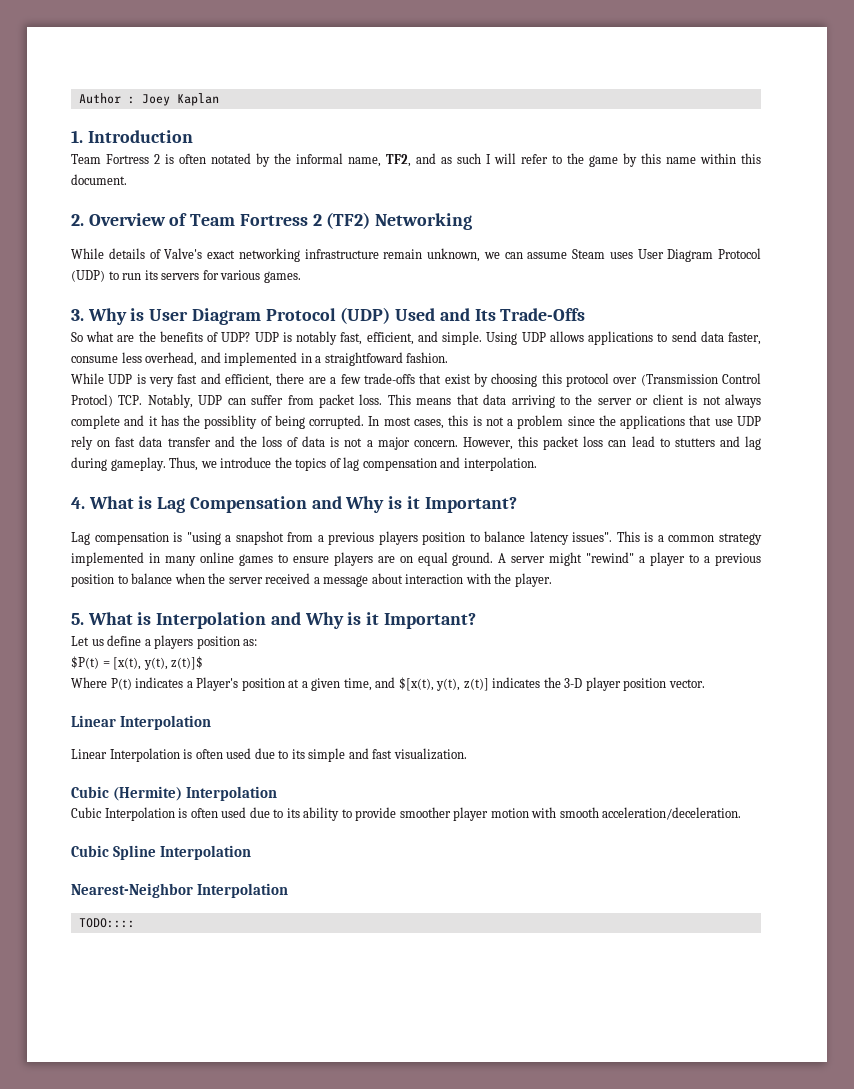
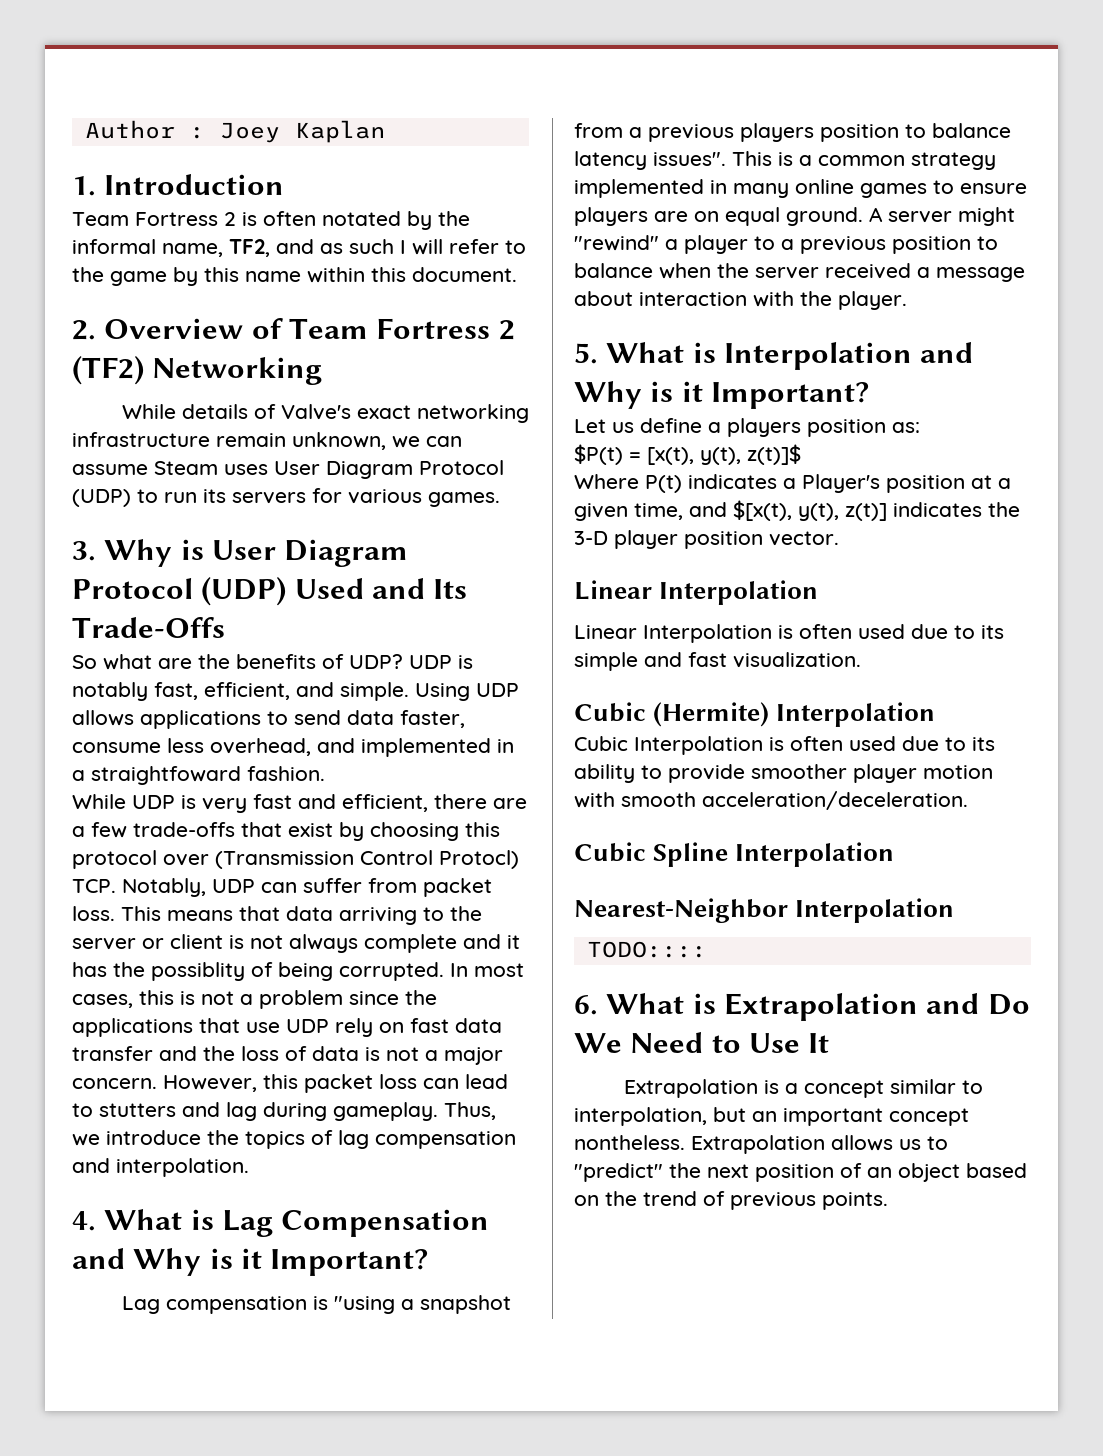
(135, 923) none -> [574,993,1030,1021] [574,1032,830,1053] [623,1079,983,1098] [574,1107,969,1126] [574,1135,948,1154] [574,1163,1027,1182] [574,1191,888,1210] // 6. What is Extrapolation and Do We Need to Use It // Extrapolation is a concept similar to interpolation, but an important concept nontheless. Extrapolation allows us to "predict" the next position of an object based on the trend of previous points.

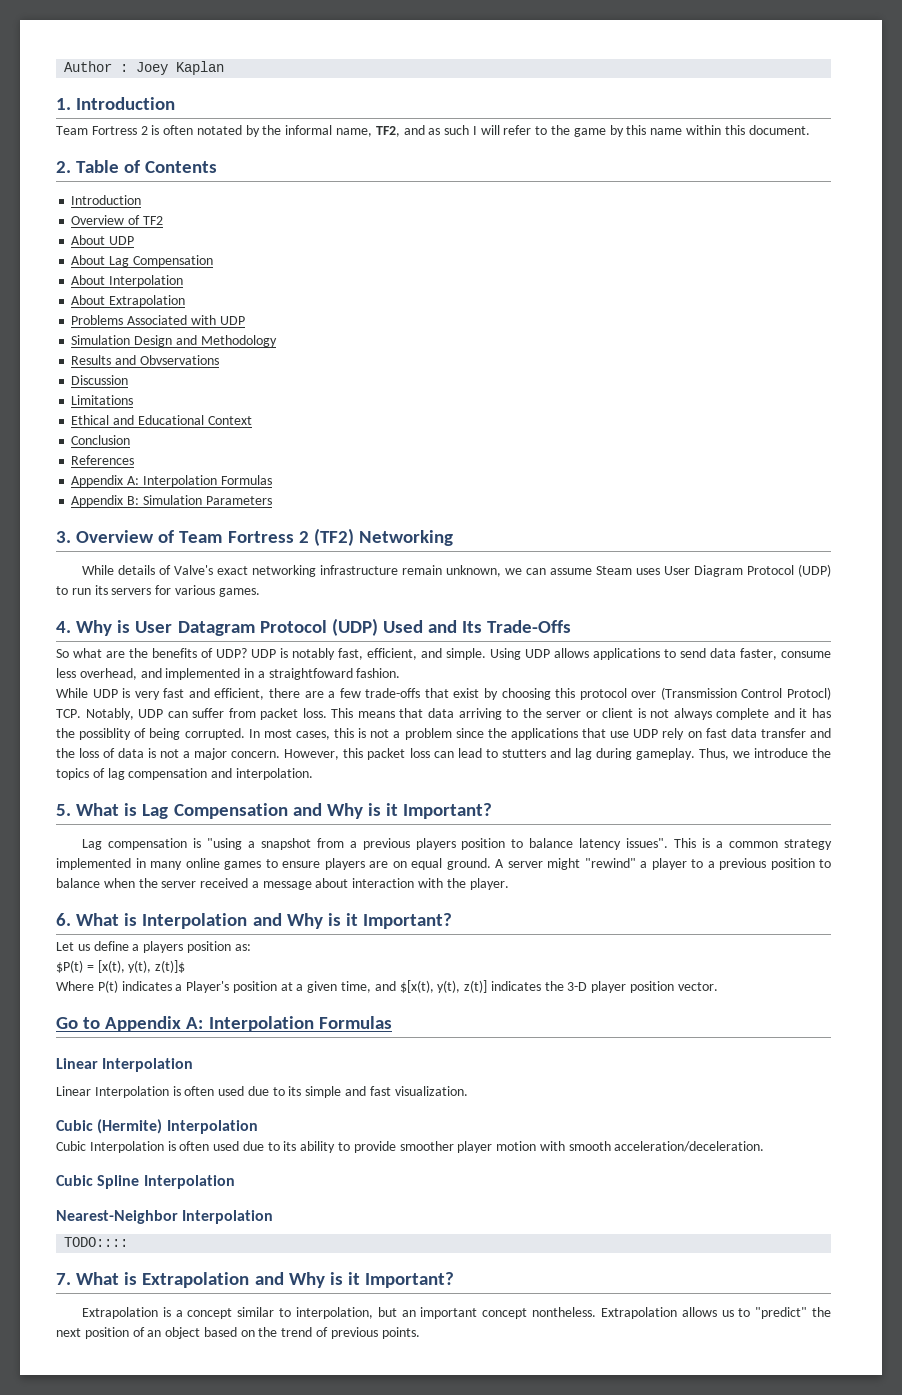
(96, 330) none -> [76,160,218,173] [71,195,142,205] [71,215,163,225] [71,235,135,245] [71,255,213,267] [71,275,184,287] [71,295,186,307] [71,315,245,325] [71,335,277,347] [71,355,219,365] [71,375,129,385] [71,395,134,405] [71,415,252,425] [71,435,131,445] [71,455,135,465] [71,475,272,487] [71,495,272,507] [56,531,71,543] Table of Contents // Introduction // Overview of TF2 // About UDP // About Lag Compensation // About Interpolation // About Extrapolation // Problems Associated with UDP // Simulation Design and Methodology // Results and Obvservations // Discussion // Limitations // Ethical and Educational Context // Conclusion // References // Appendix A: Interpolation Formulas // Appendix B: Simulation Parameters // 3.
[72,541,96,561] 3. -> [56,621,71,633] 4.
[284,539,409,567] Diagram -> [177,621,255,636] Datagram
[72,1211,96,1231] 4. -> [56,804,71,816] 5.
[574,343,598,364] 5. -> [56,913,71,926] 6.
(839, 538) none -> [56,1016,392,1032] // Go to Appendix A: Interpolation Formulas
[574,995,598,1015] 6. -> [56,1273,71,1285] 7.
[987,994,1030,1015] [574,1032,830,1053] Do We Need to Use It -> [288,1272,455,1288] Why is it Important?

